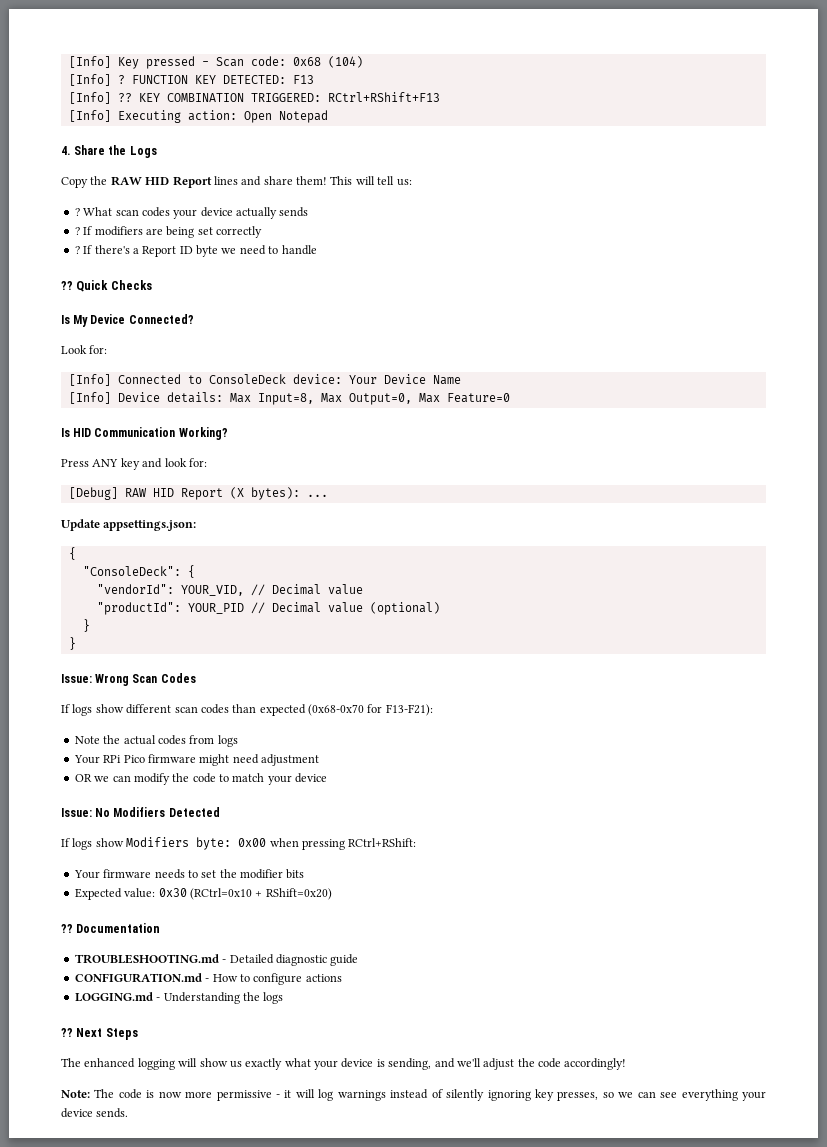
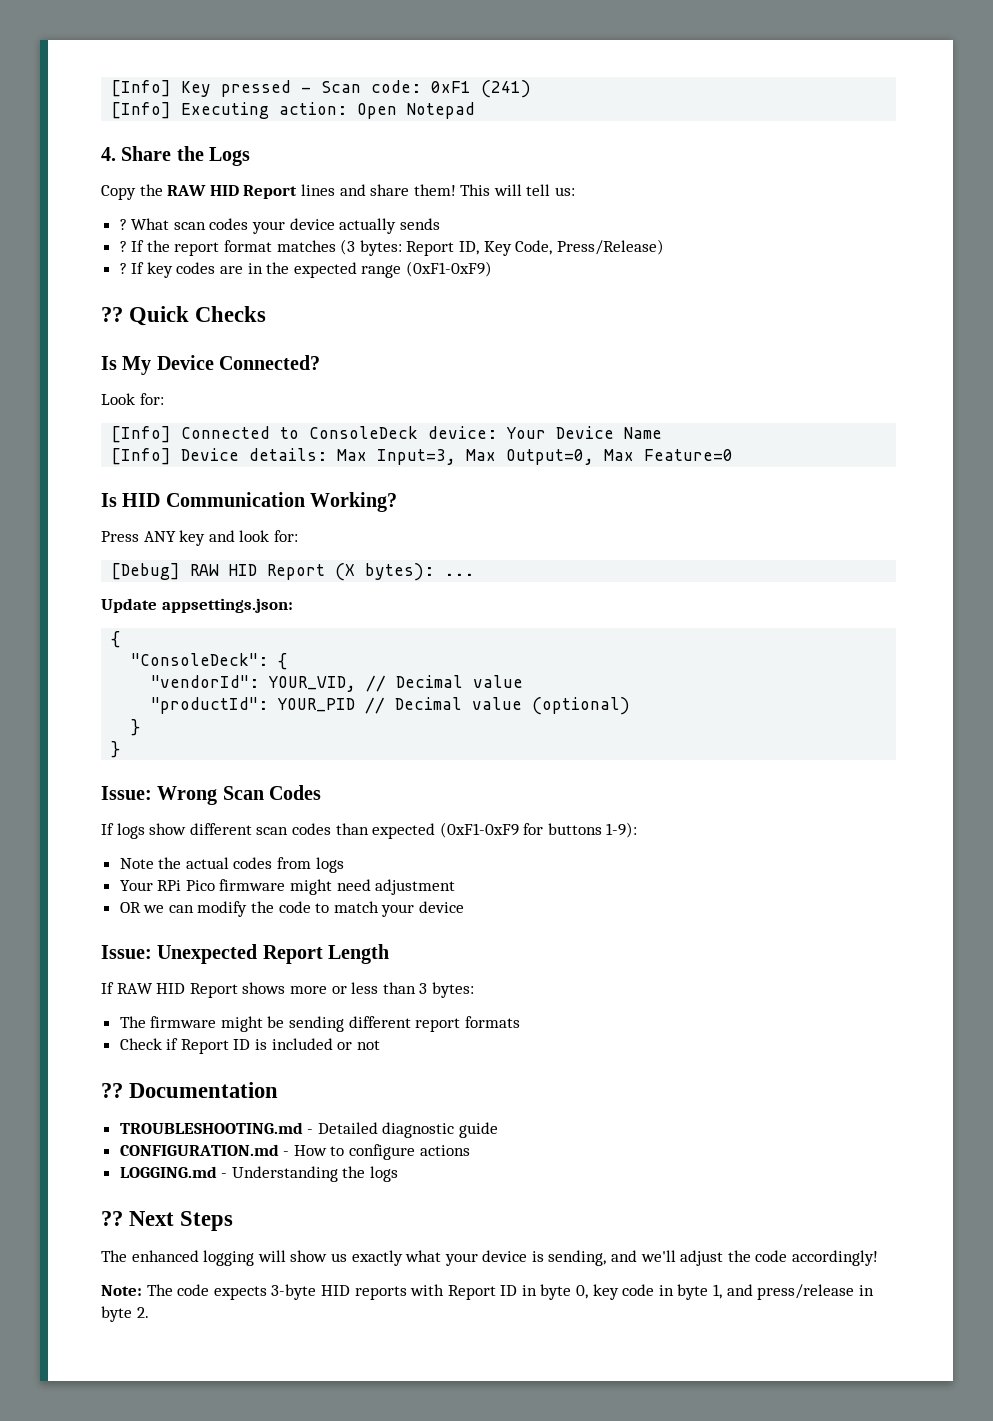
[292,56,363,68] [68,74,314,86] [68,92,440,104] 0x68 (104) // [Info] ? FUNCTION KEY DETECTED: F13 // [Info] ?? KEY COMBINATION TRIGGERED: RCtrl+RShift+F13 -> [431,80,532,98] 0xF1 (241)
[94,226,262,238] [74,245,317,257] modifiers are being set correctly // ? If there's a Report ID byte we need to handle -> [146,239,664,256] [119,261,493,278] the report format matches (3 bytes: Report ID, Key Code, Press/Release) // ? If key codes are in the expected range (0xF1-0xF9)
[257,393,314,405] Input=8, -> [377,449,457,465] Input=3,
[308,704,433,716] (0x68-0x70 for F13-F21): -> [439,822,638,838] (0xF1-0xF9 for buttons 1-9):
[95,807,220,817] [61,837,417,850] [73,869,305,879] [74,888,332,900] No Modifiers Detected // If logs show Modifiers byte: 0x00 when pressing RCtrl+RShift: // Your firmware needs to set the modifier bits // Expected value: 0x30 (RCtrl=0x10 + RShift=0x20) -> [157,944,390,964] [101,982,474,998] [119,1016,520,1032] [119,1038,380,1054] Unexpected Report Length // If RAW HID Report shows more or less than 3 bytes: // The firmware might be sending different report formats // Check if Report ID is included or not
[146,1089,766,1101] [61,1108,129,1118] is now more permissive - it will log warnings instead of silently ignoring key presses, so we can see everything your device sends. -> [213,1284,874,1300] [101,1306,149,1322] expects 3-byte HID reports with Report ID in byte 0, key code in byte 1, and press/release in byte 2.

